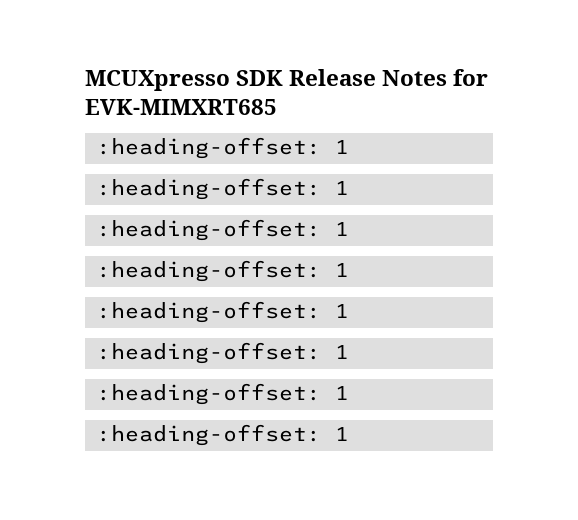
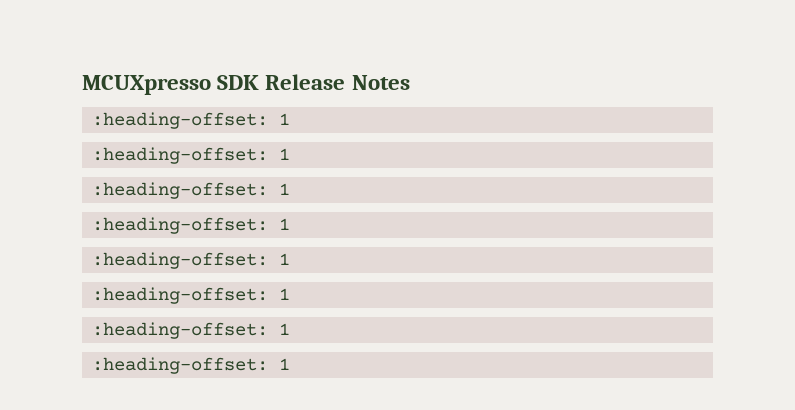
[453,69,489,86] [85,99,277,115] for EVK-MIMXRT685 -> (410, 82) none

